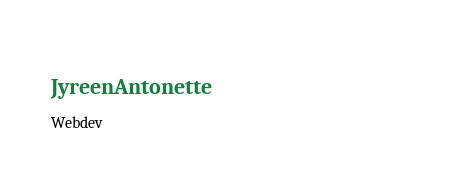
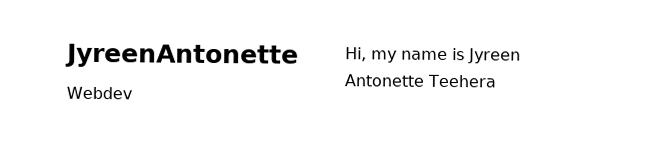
(103, 122) none -> [345,47,521,64] [344,74,497,88] // Hi, my name is Jyreen Antonette Teehera

